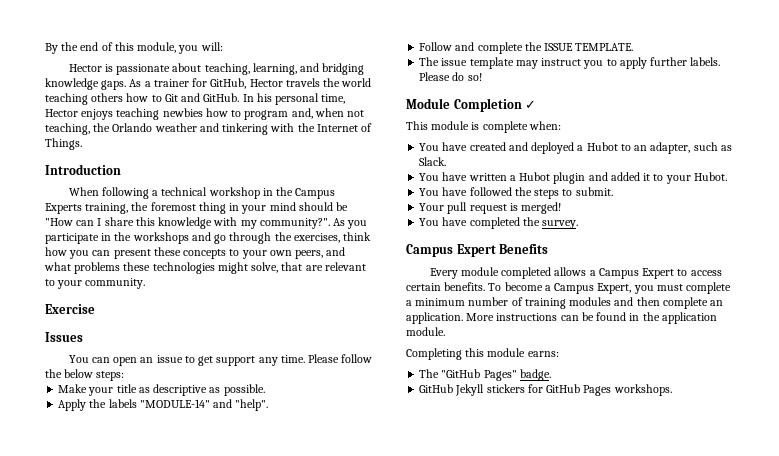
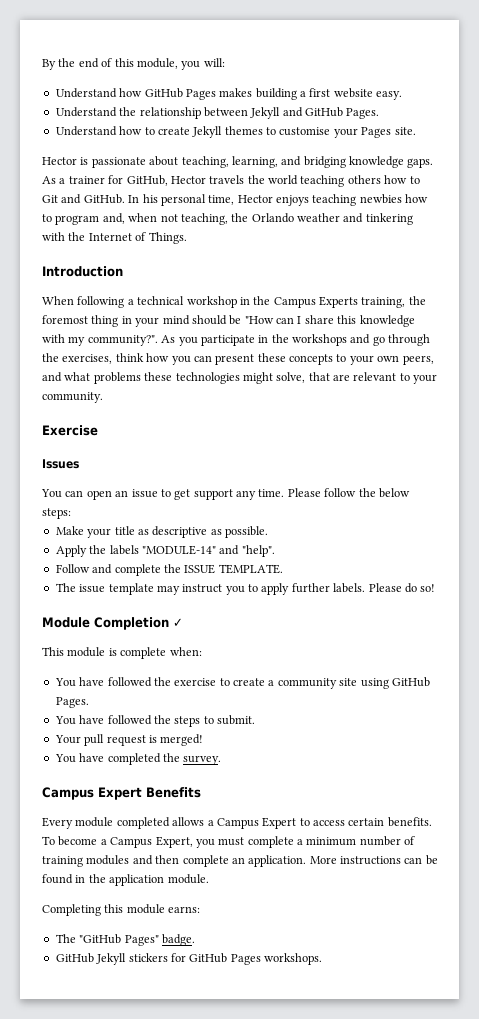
(223, 46) none -> [55,88,403,100] [55,107,380,119] [55,126,416,138] // Understand how GitHub Pages makes building a first website easy. // Understand the relationship between Jekyll and GitHub Pages. // Understand how to create Jekyll themes to customise your Pages site.
[469,142,732,154] [419,157,447,166] [419,172,727,184] created and deployed a Hubot to an adapter, such as Slack. // You have written a Hubot plugin and added it to your Hubot. -> [107,677,430,689] [55,697,89,708] followed the exercise to create a community site using GitHub Pages.

